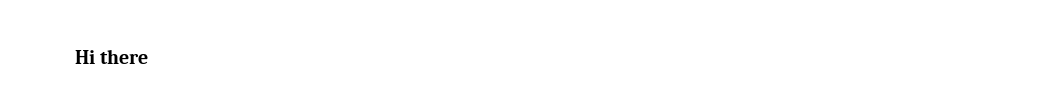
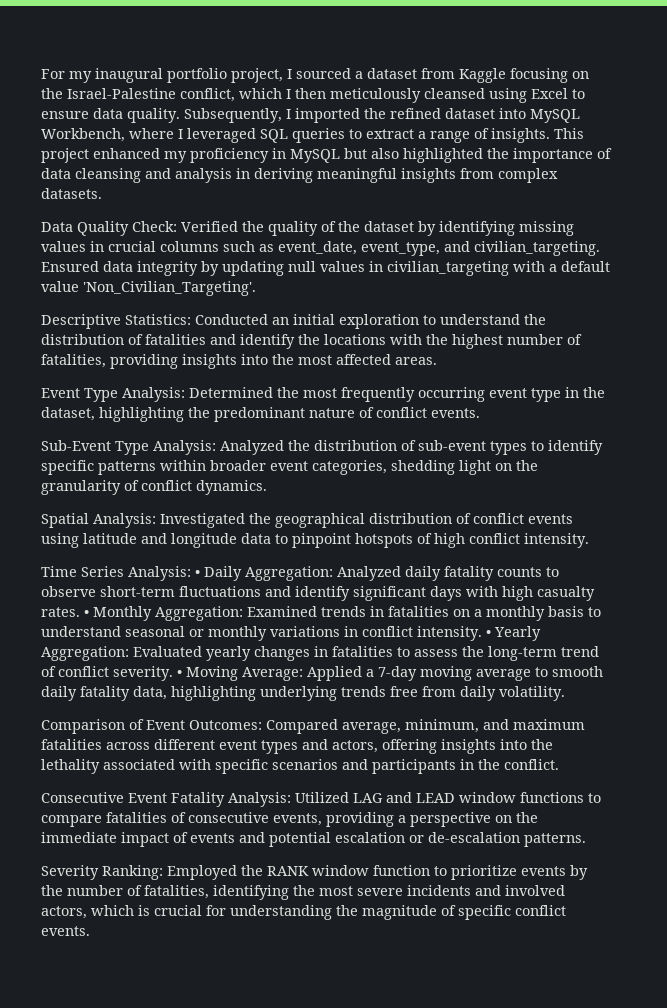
[75,49,149,64] Hi there -> [41,68,589,83] [41,88,585,103] [41,108,580,123] [41,128,584,143] [41,148,612,163] [41,168,558,183] [41,188,102,199] [41,221,574,236] [41,241,600,256] [41,261,610,276] [41,281,256,296] [41,314,546,329] [41,334,582,349] [41,354,437,369] [41,387,605,402] [41,407,480,422] [41,440,603,455] [41,460,538,475] [41,480,267,495] [41,513,573,528] [41,533,589,548] [41,566,559,581] [41,586,595,601] [41,606,601,621] [41,626,541,641] [41,646,599,661] [41,666,603,681] [41,686,565,701] [41,719,585,734] [41,739,553,754] [41,759,559,774] [41,792,601,807] [41,812,538,827] [41,832,586,847] [41,865,588,880] [41,885,565,900] [41,905,566,920] [41,926,90,936] For my inaugural portfolio project, I sourced a dataset from Kaggle focusing on the Israel-Palestine conflict, which I then meticulously cleansed using Excel to ensure data quality. Subsequently, I imported the refined dataset into MySQL Workbench, where I leveraged SQL queries to extract a range of insights. This project enhanced my proficiency in MySQL but also highlighted the importance of data cleansing and analysis in deriving meaningful insights from complex datasets. // Data Quality Check: Verified the quality of the dataset by identifying missing values in crucial columns such as event_date, event_type, and civilian_targeting. Ensured data integrity by updating null values in civilian_targeting with a default value 'Non_Civilian_Targeting'. // Descriptive Statistics: Conducted an initial exploration to understand the distribution of fatalities and identify the locations with the highest number of fatalities, providing insights into the most affected areas. // Event Type Analysis: Determined the most frequently occurring event type in the dataset, highlighting the predominant nature of conflict events. // Sub-Event Type Analysis: Analyzed the distribution of sub-event types to identify specific patterns within broader event categories, shedding light on the granularity of conflict dynamics. // Spatial Analysis: Investigated the geographical distribution of conflict events using latitude and longitude data to pinpoint hotspots of high conflict intensity. // Time Series Analysis: • Daily Aggregation: Analyzed daily fatality counts to observe short-term fluctuations and identify significant days with high casualty rates. • Monthly Aggregation: Examined trends in fatalities on a monthly basis to understand seasonal or monthly variations in conflict intensity. • Yearly Aggregation: Evaluated yearly changes in fatalities to assess the long-term trend of conflict severity. • Moving Average: Applied a 7-day moving average to smooth daily fatality data, highlighting underlying trends free from daily volatility. // Comparison of Event Outcomes: Compared average, minimum, and maximum fatalities across different event types and actors, offering insights into the lethality associated with specific scenarios and participants in the conflict. // Consecutive Event Fatality Analysis: Utilized LAG and LEAD window functions to compare fatalities of consecutive events, providing a perspective on the immediate impact of events and potential escalation or de-escalation patterns. // Severity Ranking: Employed the RANK window function to prioritize events by the number of fatalities, identifying the most severe incidents and involved actors, which is crucial for understanding the magnitude of specific conflict events.

